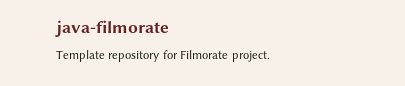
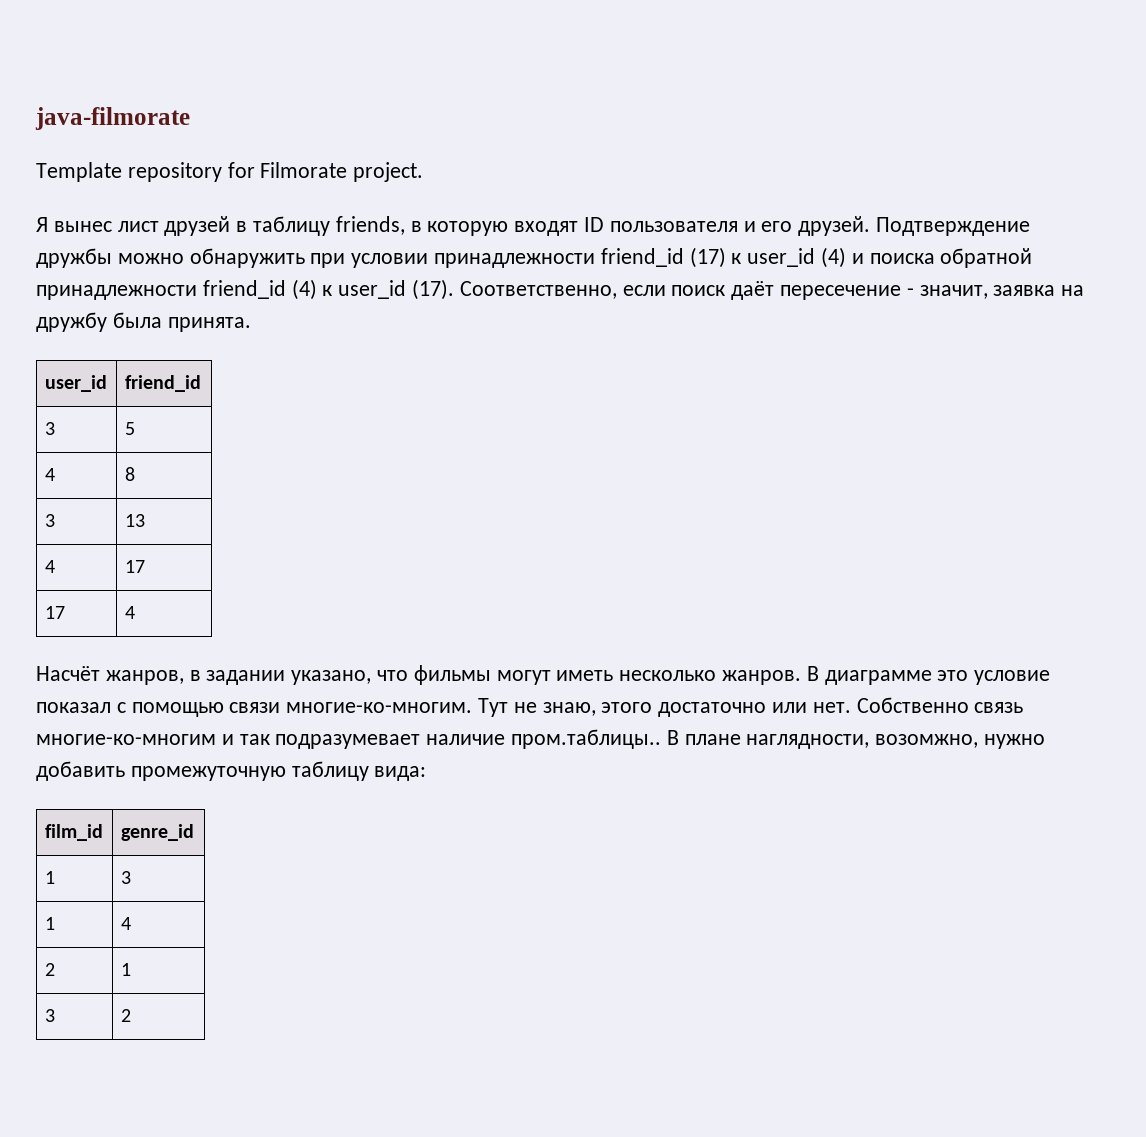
(270, 56) none -> [36,216,1031,236] [36,247,1033,268] [36,279,1085,300] [36,312,251,332] [44,375,107,392] [124,375,201,392] [44,422,55,435] [124,422,135,435] [44,468,55,481] [124,467,135,481] [44,514,55,527] [124,514,145,527] [44,560,55,573] [124,560,145,573] [44,606,65,619] [124,606,135,619] [36,665,1051,685] [36,697,1024,717] [36,729,1046,749] [36,761,427,781] [44,824,103,841] [120,824,194,841] [44,871,55,884] [120,871,131,884] [44,917,55,930] [120,917,131,930] [44,963,55,976] [120,963,131,976] [44,1009,55,1022] [120,1009,131,1022] // Я вынес лист друзей в таблицу friends, в которую входят ID пользователя и его друзей. Подтверждение дружбы можно обнаружить при условии принадлежности friend_id (17) к user_id (4) и поиска обратной принадлежности friend_id (4) к user_id (17). Соответственно, если поиск даёт пересечение - значит, заявка на дружбу была принята. // user_id | friend_id // 3 | 5 // 4 | 8 // 3 | 13 // 4 | 17 // 17 | 4 // Насчёт жанров, в задании указано, что фильмы могут иметь несколько жанров. В диаграмме это условие показал с помощью связи многие-ко-многим. Тут не знаю, этого достаточно или нет. Собственно связь многие-ко-многим и так подразумевает наличие пром.таблицы.. В плане наглядности, возомжно, нужно добавить промежуточную таблицу вида: // film_id | genre_id // 1 | 3 // 1 | 4 // 2 | 1 // 3 | 2

